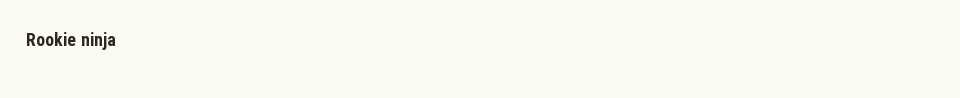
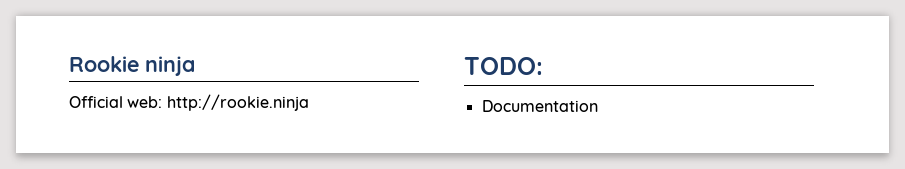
(116, 41) none -> [69,94,309,111] [464,57,543,75] [481,100,598,112] // Official web: http://rookie.ninja // TODO: // Documentation

